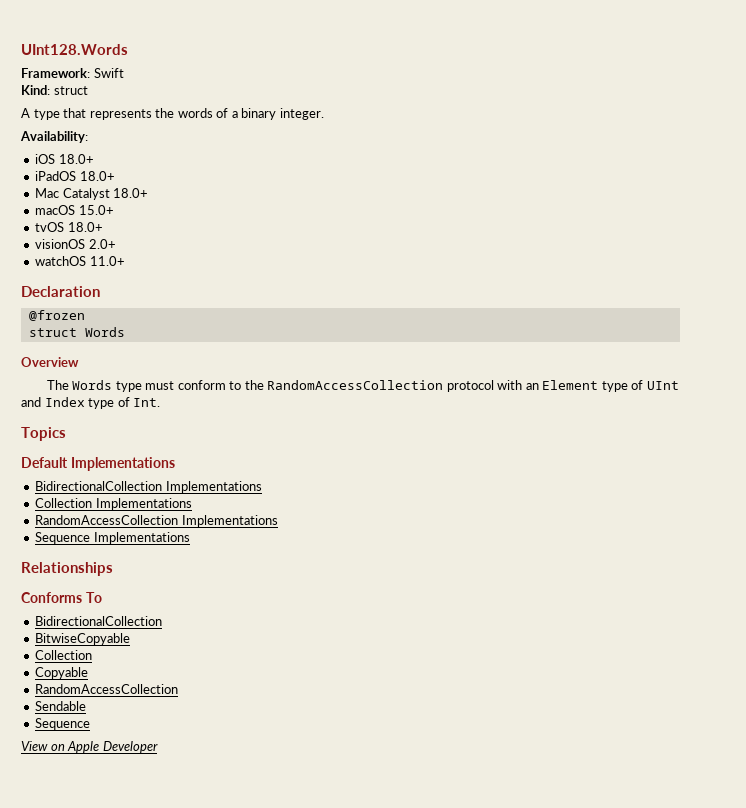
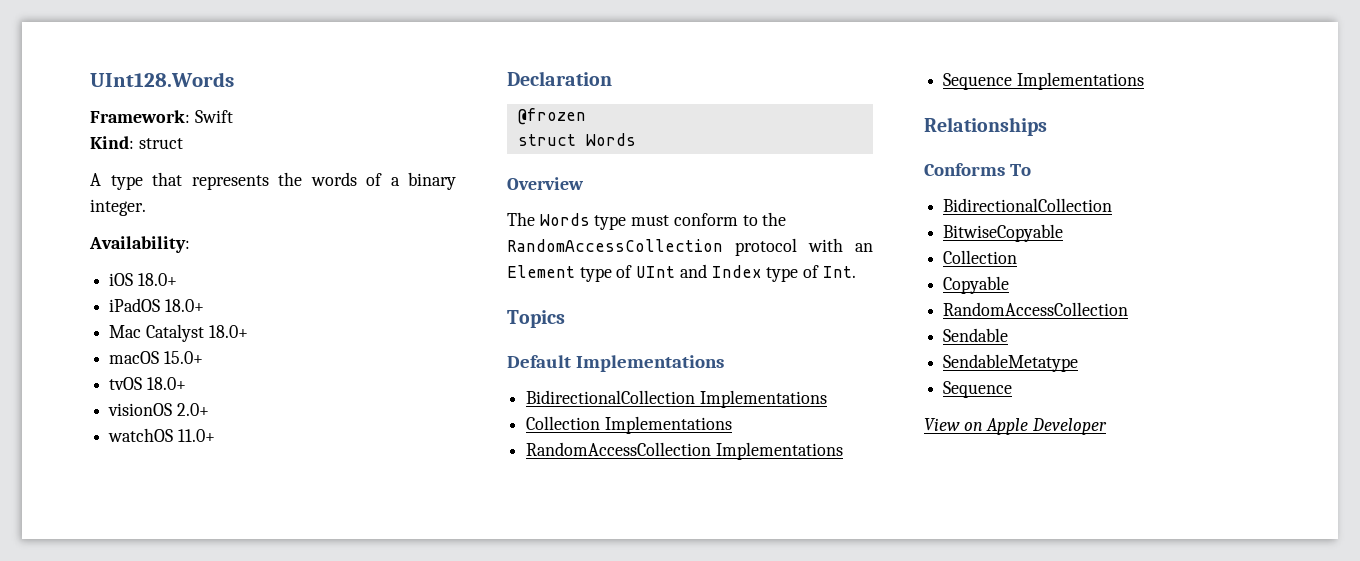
(87, 706) none -> [943,354,1079,372] // SendableMetatype

